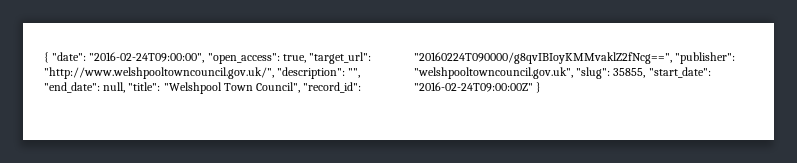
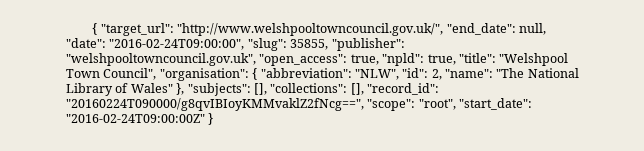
[44,52,372,64] [44,67,361,79] [44,82,362,94] [414,52,736,64] [414,67,646,79] { "date": "2016-02-24T09:00:00", "open_access": true, "target_url": "http://www.welshpooltowncouncil.gov.uk/", "description": "", "end_date": null, "title": "Welshpool Town Council", "record_id": "20160224T090000/g8qvIBIoyKMMvaklZ2fNcg==", "publisher": "welshpooltowncouncil.gov.uk", "slug": 35855, -> [92,23,546,36] [66,38,405,51] [66,53,569,66] [66,68,579,81] [66,83,439,96] [66,98,456,111] { "target_url": "http://www.welshpooltowncouncil.gov.uk/", "end_date": null, "date": "2016-02-24T09:00:00", "slug": 35855, "publisher": "welshpooltowncouncil.gov.uk", "open_access": true, "npld": true, "title": "Welshpool Town Council", "organisation": { "abbreviation": "NLW", "id": 2, "name": "The National Library of Wales" }, "subjects": [], "collections": [], "record_id": "20160224T090000/g8qvIBIoyKMMvaklZ2fNcg==", "scope": "root",

